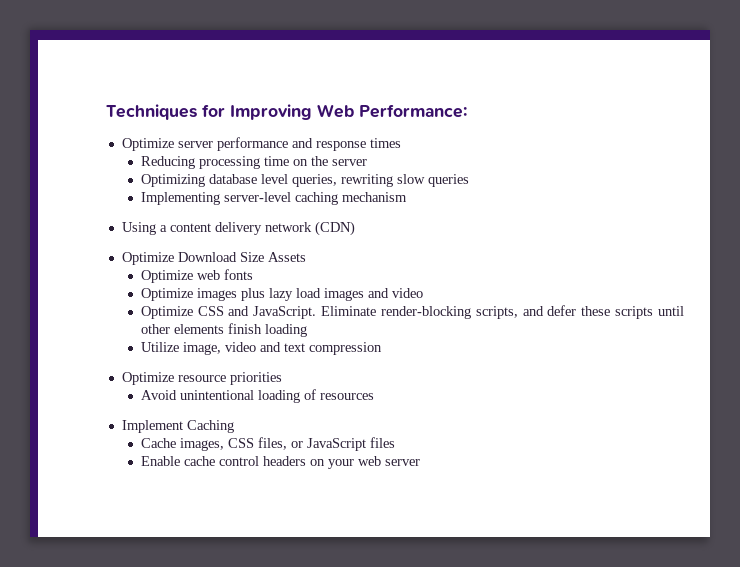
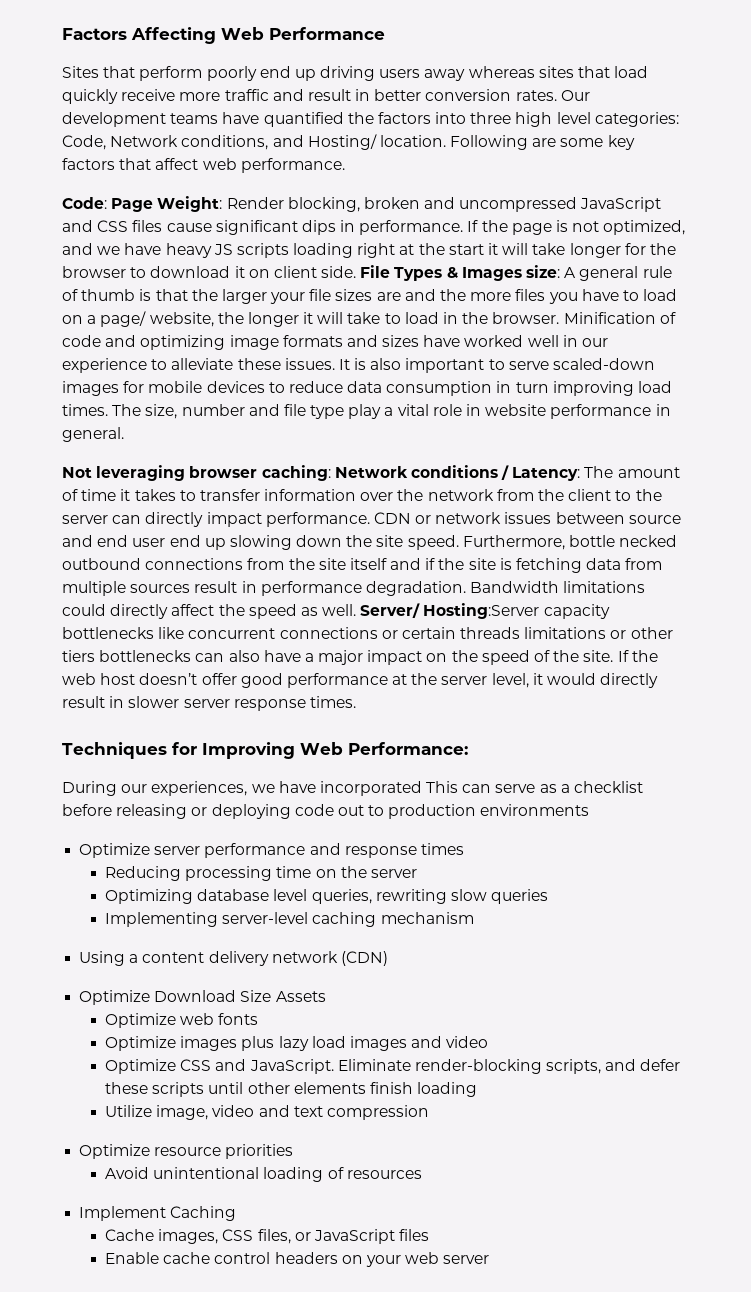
(106, 112) none -> [62,27,385,44] [62,66,649,81] [62,89,590,104] [62,112,679,127] [62,134,635,150] [62,158,345,173] [62,196,662,212] [62,220,686,235] [62,243,676,258] [62,265,672,281] [62,289,678,304] [62,311,676,327] [62,335,609,350] [62,358,656,373] [62,381,673,396] [62,404,671,419] [62,427,124,442] [62,465,680,481] [62,489,662,501] [62,512,681,527] [62,535,678,550] [62,558,663,573] [62,581,646,596] [62,603,610,619] [62,627,673,639] [62,650,658,665] [62,673,659,688] [62,696,356,711] Factors Affecting Web Performance // Sites that perform poorly end up driving users away whereas sites that load quickly receive more traffic and result in better conversion rates. Our development teams have quantified the factors into three high level categories: Code, Network conditions, and Hosting/ location. Following are some key factors that affect web performance. // Code: Page Weight: Render blocking, broken and uncompressed JavaScript and CSS files cause significant dips in performance. If the page is not optimized, and we have heavy JS scripts loading right at the start it will take longer for the browser to download it on client side. File Types & Images size: A general rule of thumb is that the larger your file sizes are and the more files you have to load on a page/ website, the longer it will take to load in the browser. Minification of code and optimizing image formats and sizes have worked well in our experience to alleviate these issues. It is also important to serve scaled-down images for mobile devices to reduce data consumption in turn improving load times. The size, number and file type play a vital role in website performance in general. // Not leveraging browser caching: Network conditions / Latency: The amount of time it takes to transfer information over the network from the client to the server can directly impact performance. CDN or network issues between source and end user end up slowing down the site speed. Furthermore, bottle necked outbound connections from the site itself and if the site is fetching data from multiple sources result in performance degradation. Bandwidth limitations could directly affect the speed as well. Server/ Hosting:Server capacity bottlenecks like concurrent connections or certain threads limitations or other tiers bottlenecks can also have a major impact on the speed of the site. If the web host doesn’t offer good performance at the server level, it would directly result in slower server response times. //
(467, 111) none -> [62,781,644,796] [62,804,590,819] // During our experiences, we have incorporated This can serve as a checklist before releasing or deploying code out to production environments

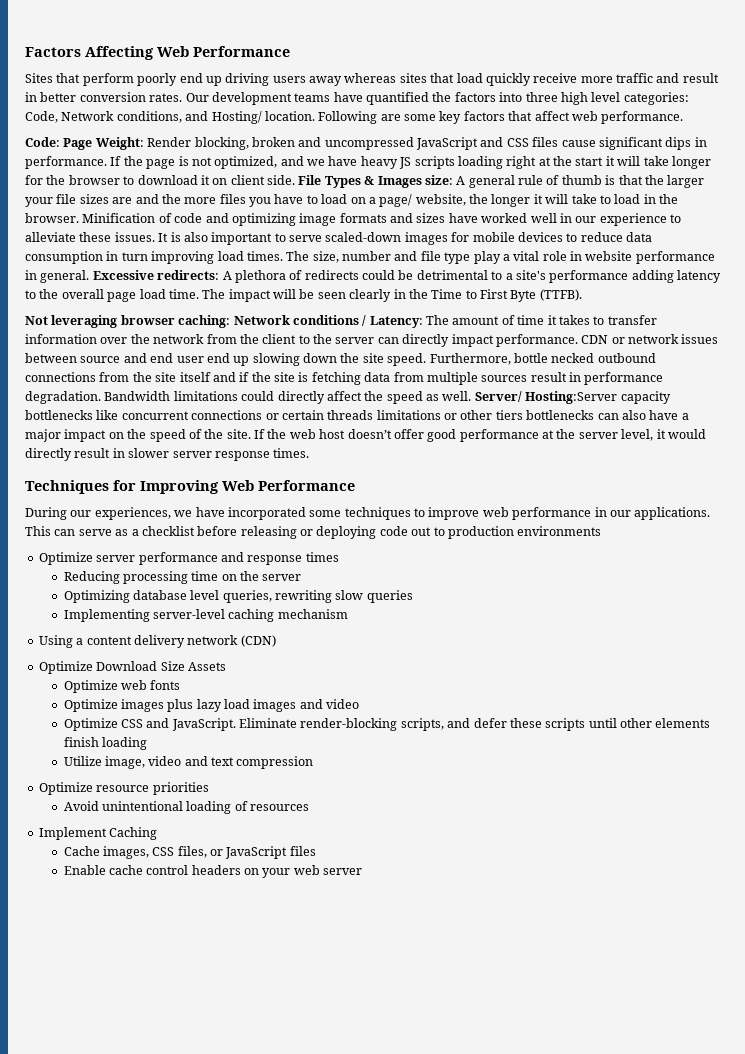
(124, 434) none -> [92,270,721,283] [25,289,582,302] Excessive redirects: A plethora of redirects could be detrimental to a site's performance adding latency to the overall page load time. The impact will be seen clearly in the Time to First Byte (TTFB).
[348,742,468,755] Performance: -> [258,480,355,491] Performance
(422, 788) none -> [309,507,711,520] some techniques to improve web performance in our applications.

